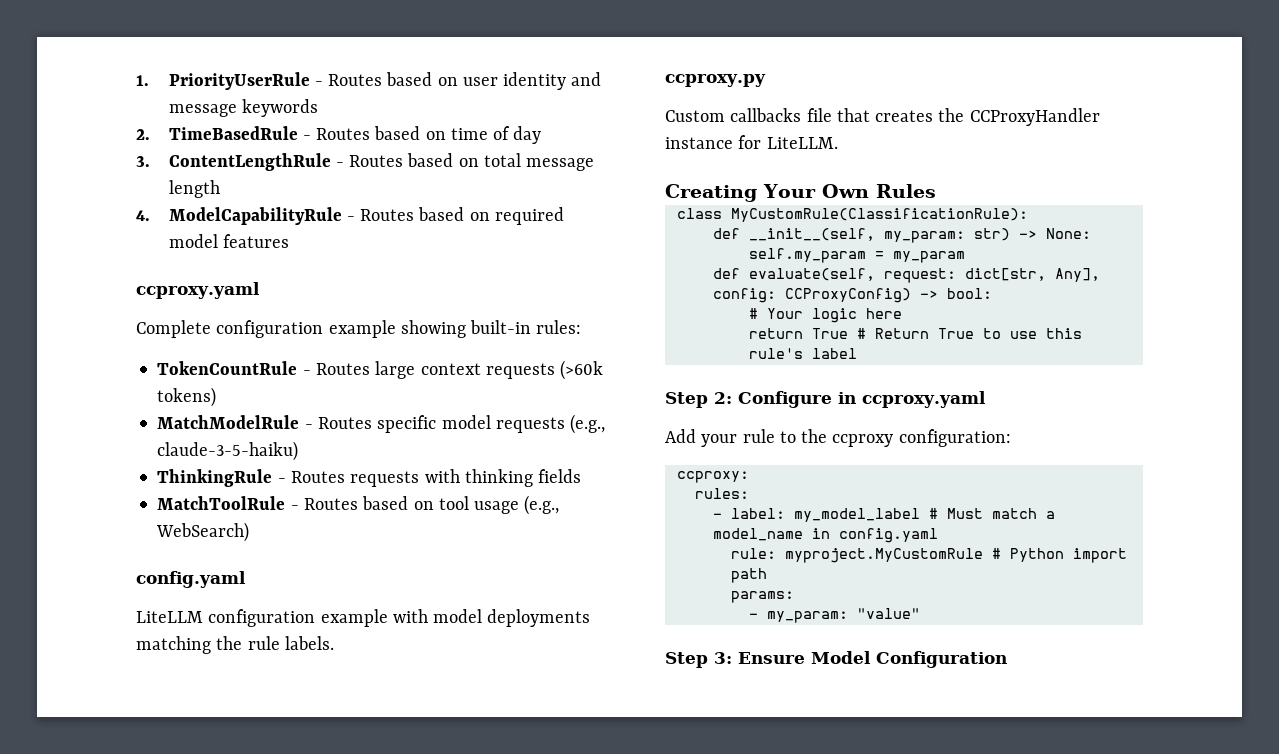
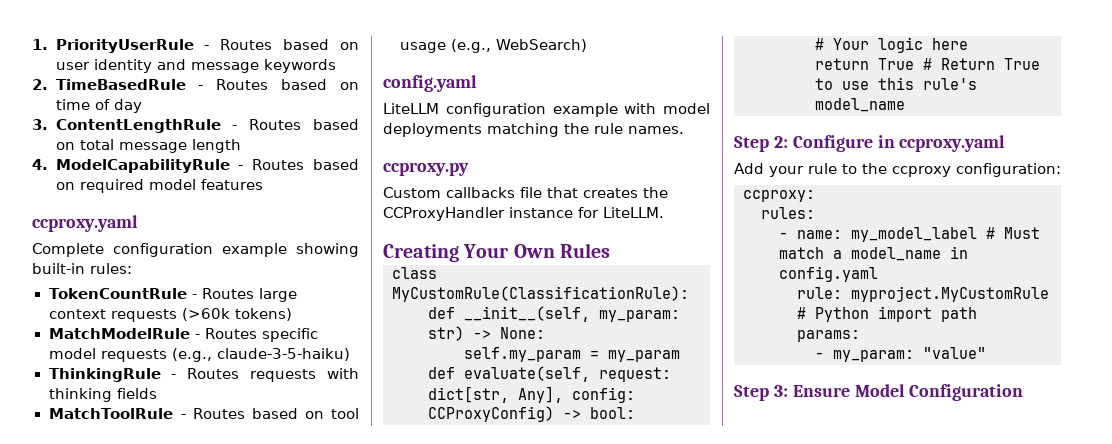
[284,636,334,650] labels. -> [628,126,684,134] names.
[811,348,857,359] label -> [815,98,905,112] model_name
[730,508,785,519] label: -> [797,230,842,239] name:

